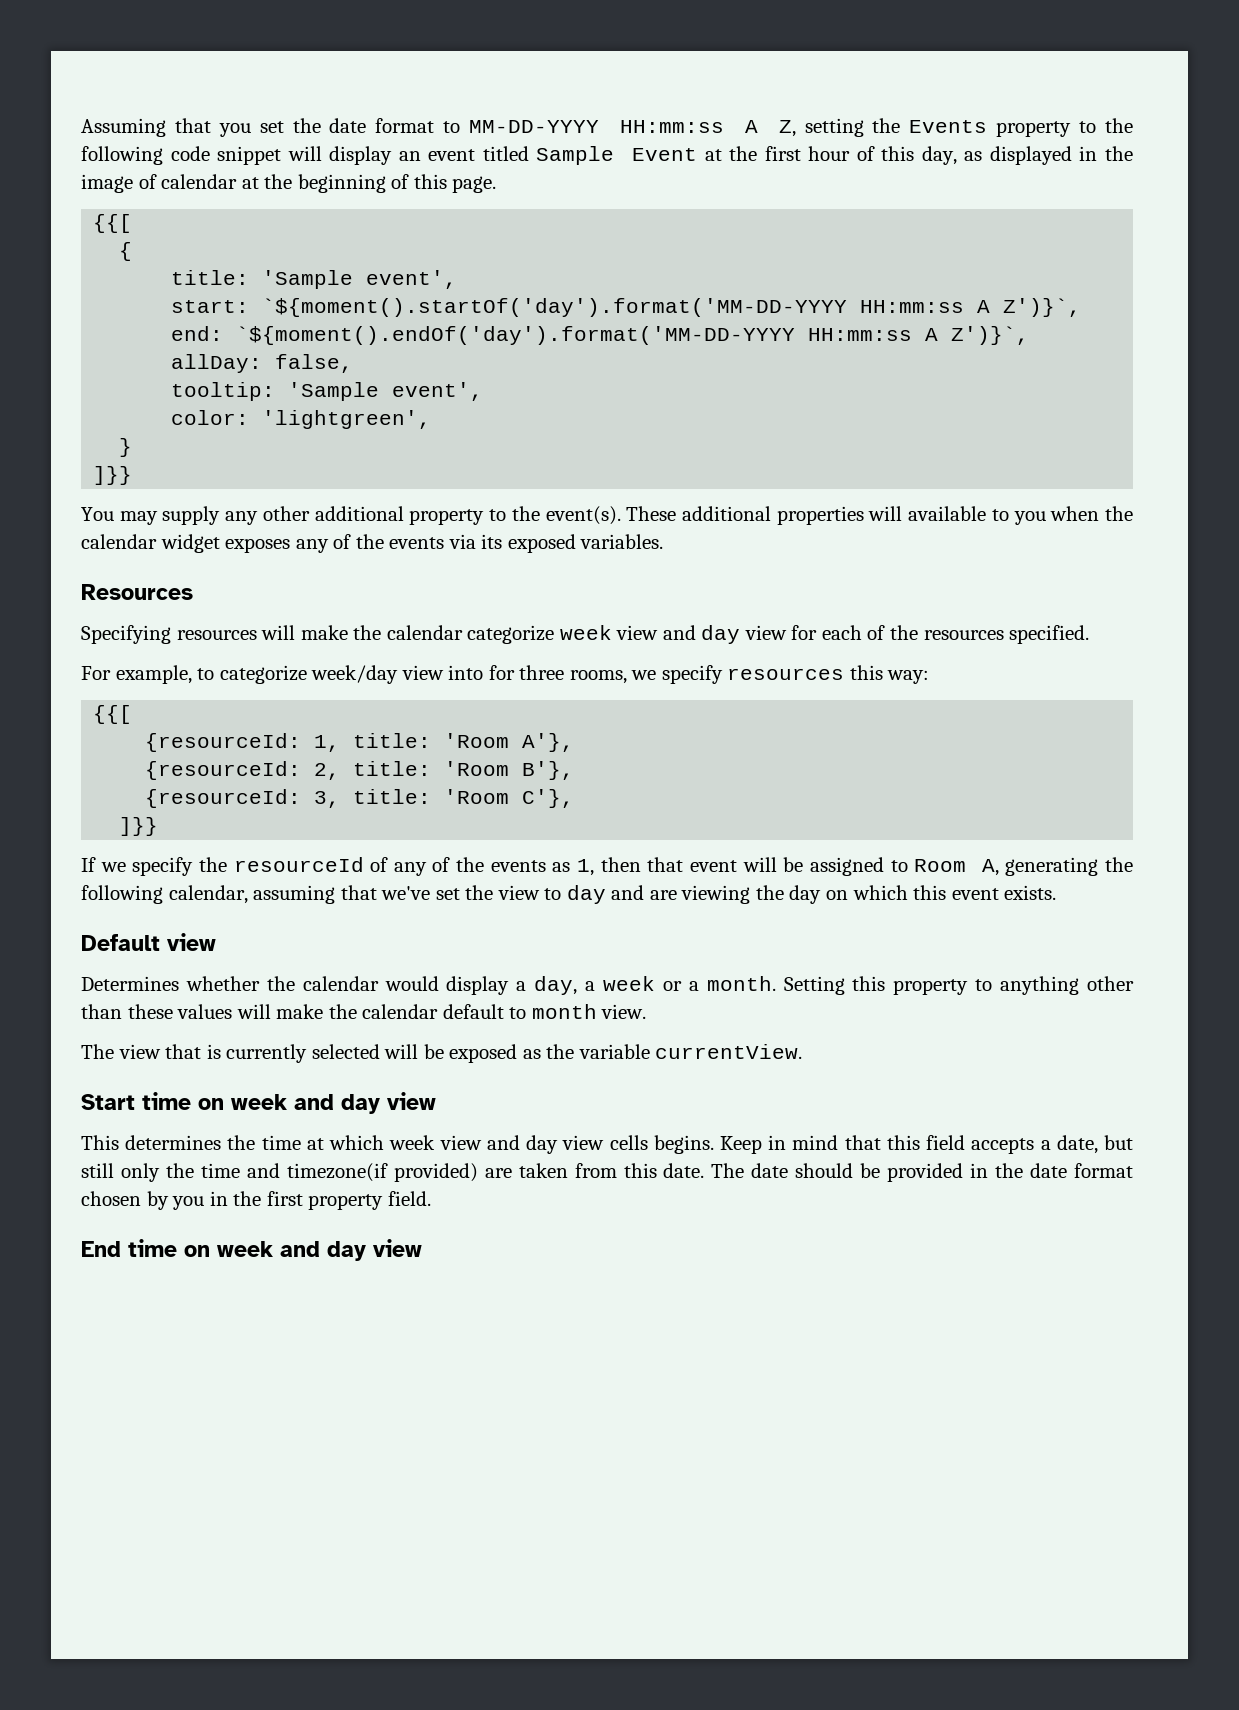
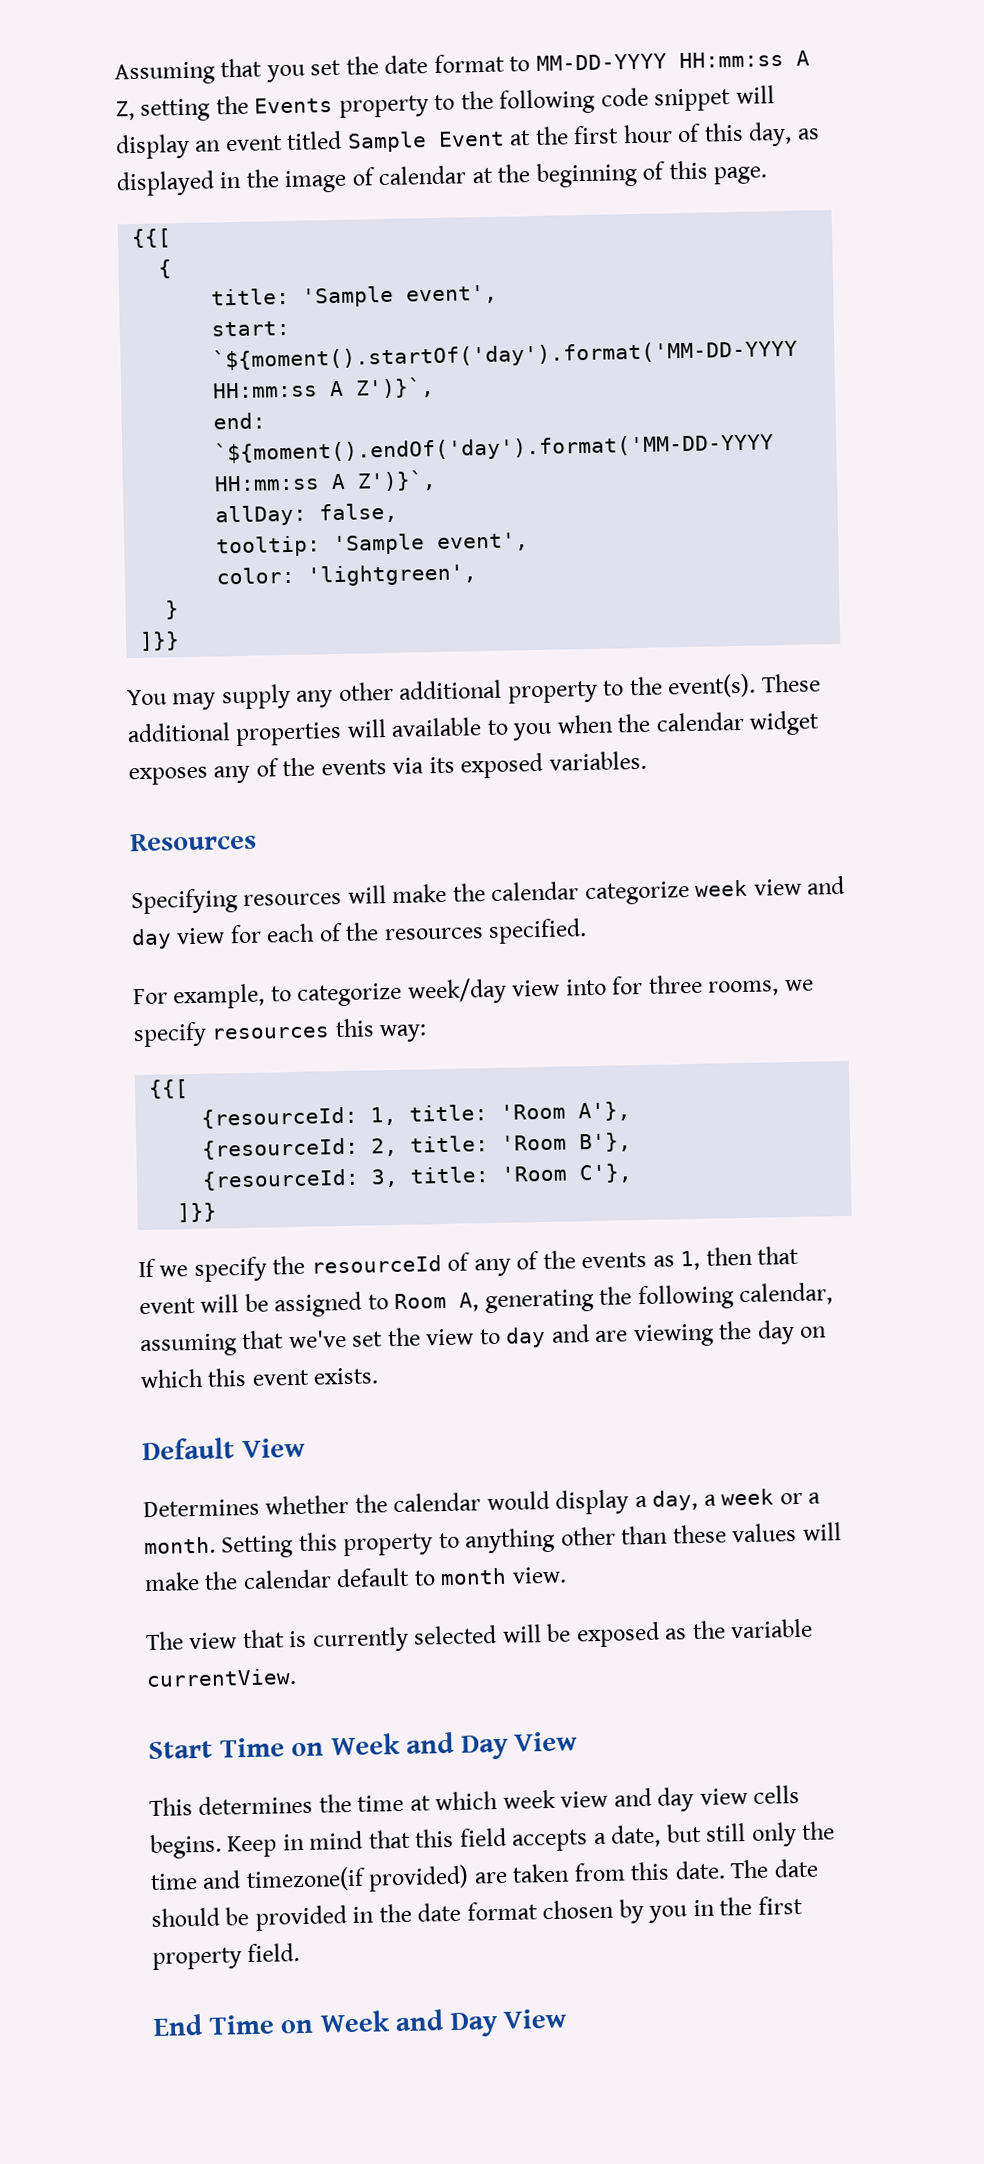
[167,933,216,951] view -> [241,1437,306,1459] View
[142,1092,436,1114] time on week and day view -> [219,1731,579,1760] Time on Week and Day View
[128,1239,422,1261] time on week and day view -> [208,2008,568,2038] Time on Week and Day View

